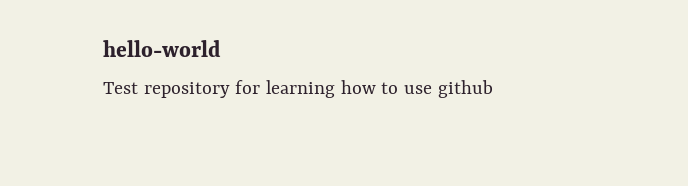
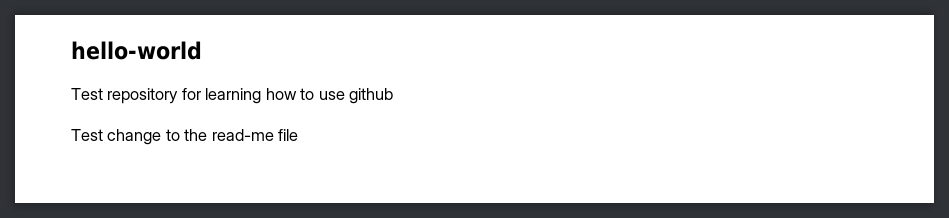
(493, 89) none -> [71,129,299,145] // Test change to the read-me file

